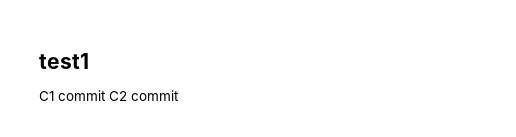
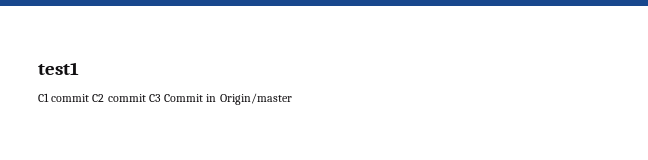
(179, 95) none -> [148,93,292,105] C3 Commit in Origin/master

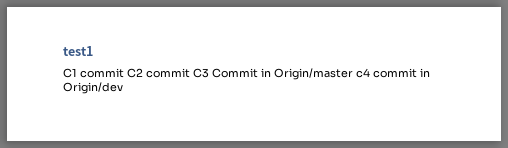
(292, 99) none -> [356,68,430,78] [63,82,123,94] c4 commit in Origin/dev

